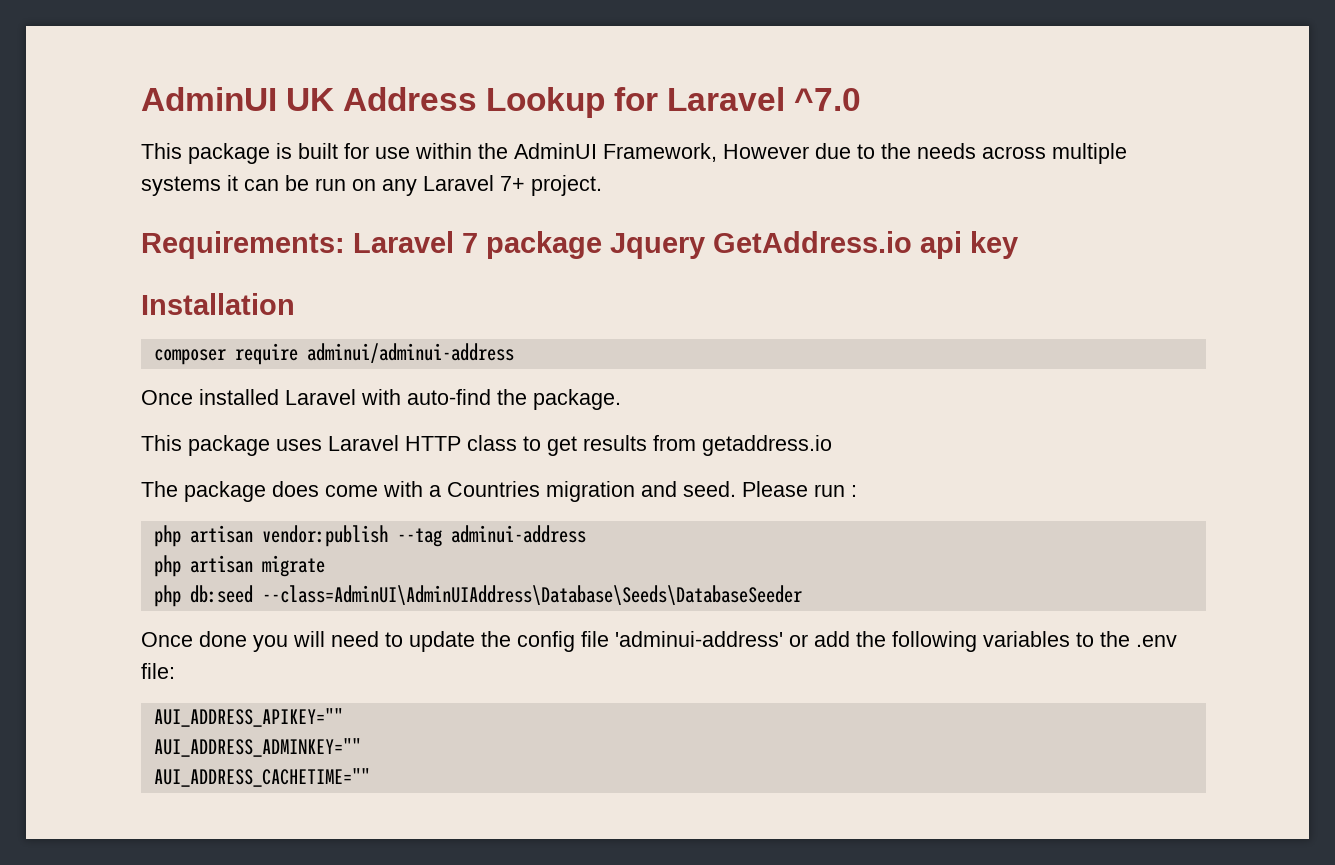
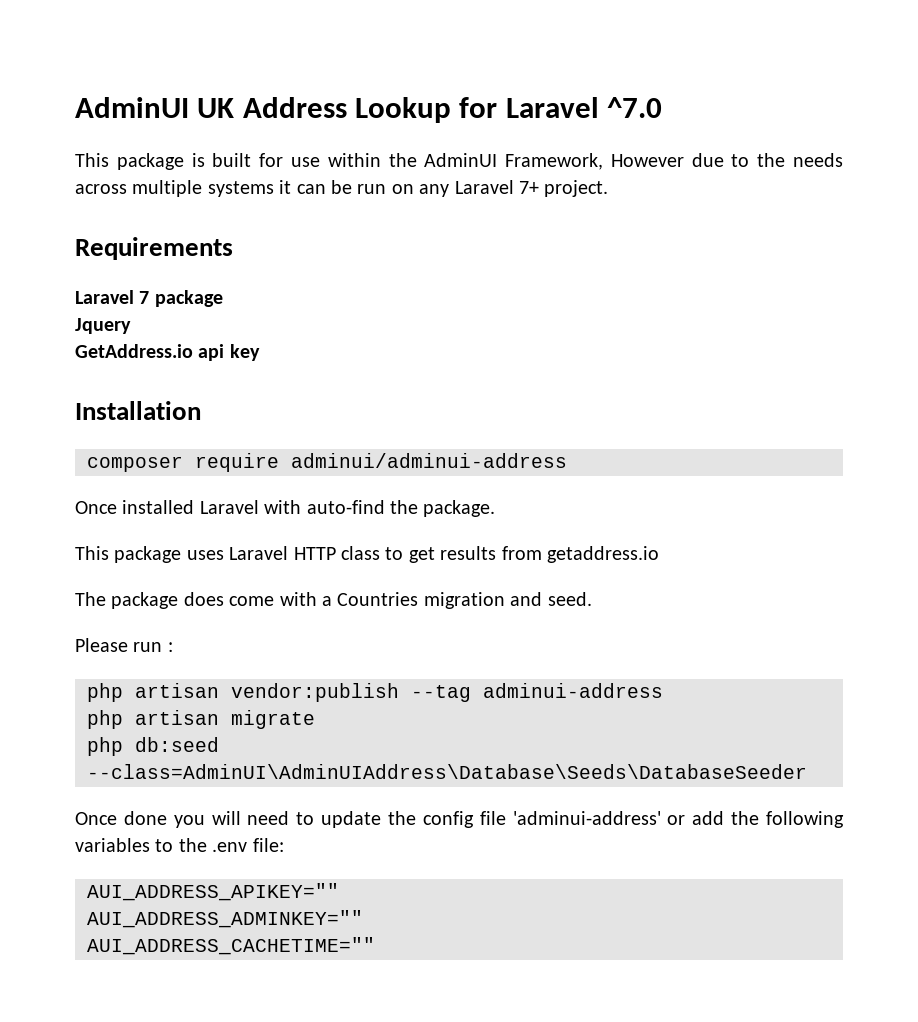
[141,231,345,259] Requirements: -> [75,237,233,260] Requirements //
(602, 245) none -> (223, 298) //
(705, 246) none -> (131, 326) //
(736, 489) none -> (592, 599) //

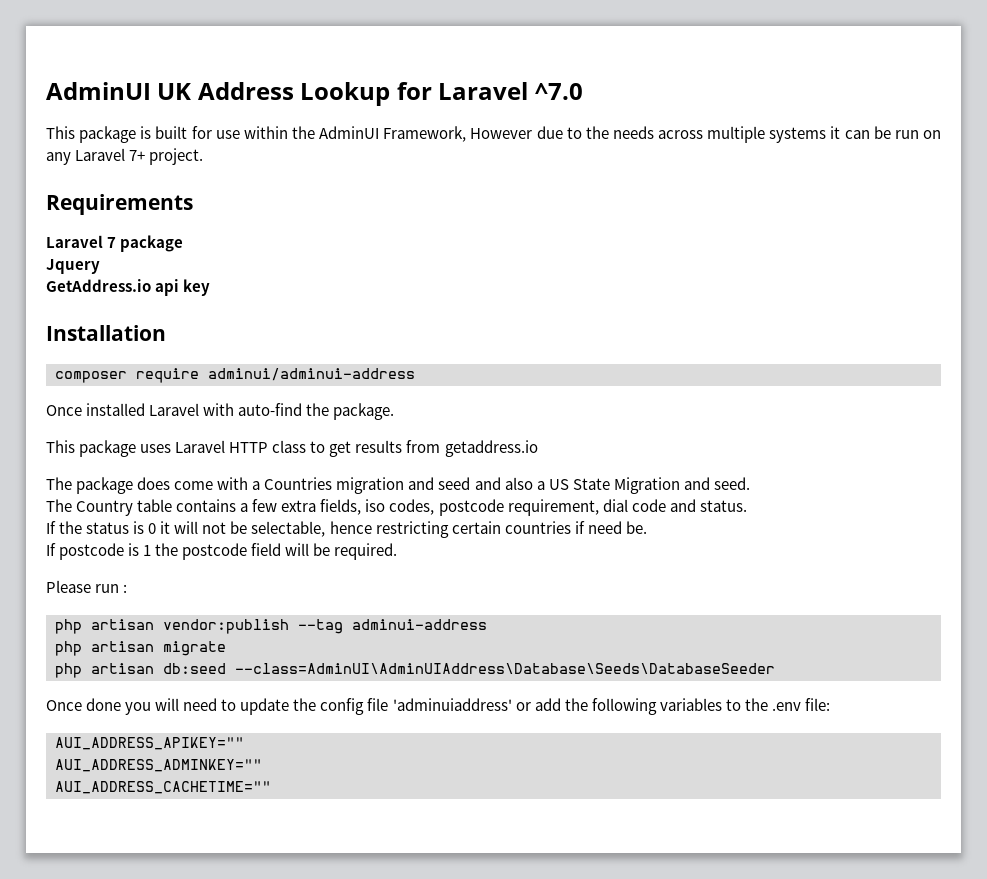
[547,592,592,606] seed. -> [438,477,750,494] [46,499,747,516] [46,521,647,538] [46,543,398,560] seed and also a US State Migration and seed. // The Country table contains a few extra fields, iso codes, postcode requirement, dial code and status. // If the status is 0 it will not be selectable, hence restricting certain countries if need be. // If postcode is 1 the postcode field will be required.
(123, 746) none -> [91,663,154,674] artisan
[512,811,661,825] 'adminui-address' -> [392,698,512,711] 'adminuiaddress'

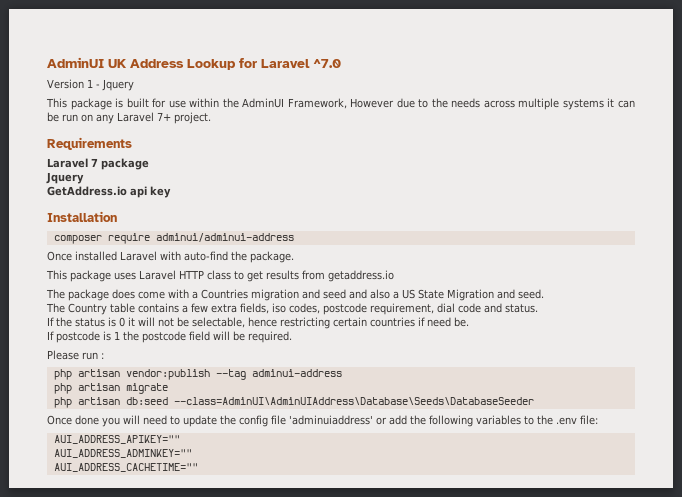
(583, 91) none -> [47,79,134,91] // Version 1 - Jquery

